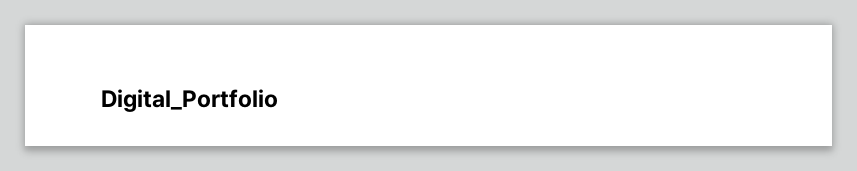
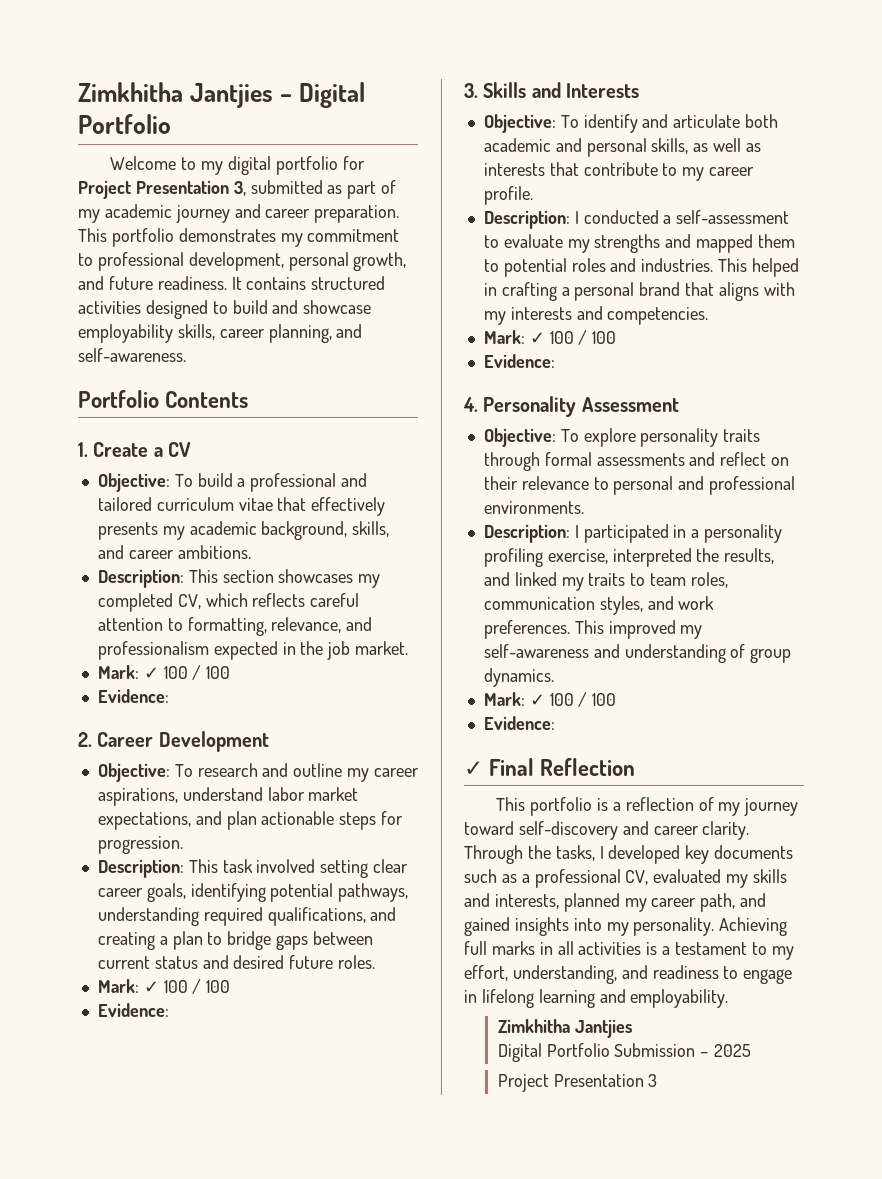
[101,89,278,112] Digital_Portfolio -> [78,82,365,108] [78,114,171,134] [110,156,365,175] [78,180,397,199] [78,204,400,223] [78,228,400,247] [78,252,407,271] [78,276,386,290] [78,300,372,319] [78,324,363,343] [78,348,186,362] [78,390,249,408] [78,442,192,457] [97,473,368,492] [97,497,386,516] [97,521,390,540] [97,545,251,559] [97,569,381,588] [97,593,360,612] [97,617,373,636] [97,641,409,660] [97,665,231,680] [97,689,169,703] [78,731,269,752] [97,763,419,782] [97,787,359,806] [97,811,404,830] [97,836,183,854] [97,859,409,878] [97,883,409,902] [97,907,397,926] [97,931,373,950] [97,955,376,969] [97,979,231,994] [97,1003,169,1017] [464,82,640,98] [483,114,779,133] [483,138,761,157] [483,162,755,181] [483,186,533,205] [483,210,790,229] [483,234,795,253] [483,258,799,277] [483,282,795,301] [483,306,709,325] [483,330,617,345] [483,354,555,368] [463,396,679,417] [483,428,761,447] [483,452,790,471] [483,476,796,495] [483,501,584,514] [483,524,783,543] [483,548,775,567] [483,572,728,591] [483,596,715,615] [483,620,703,639] [483,644,792,663] [483,668,554,687] [483,692,617,707] [483,716,555,730] [464,758,636,776] [496,797,799,816] [464,821,750,840] [464,845,794,864] [464,869,788,888] [464,893,767,912] [464,917,788,936] [464,941,794,960] [464,965,793,984] [464,989,729,1008] [497,1019,632,1038] [497,1043,752,1062] [497,1074,658,1092] Zimkhitha Jantjies – Digital Portfolio // Welcome to my digital portfolio for Project Presentation 3, submitted as part of my academic journey and career preparation. This portfolio demonstrates my commitment to professional development, personal growth, and future readiness. It contains structured activities designed to build and showcase employability skills, career planning, and self-awareness. // Portfolio Contents // 1. Create a CV // Objective: To build a professional and tailored curriculum vitae that effectively presents my academic background, skills, and career ambitions. // Description: This section showcases my completed CV, which reflects careful attention to formatting, relevance, and professionalism expected in the job market. // Mark: ✓ 100 / 100 // Evidence: // 2. Career Development // Objective: To research and outline my career aspirations, understand labor market expectations, and plan actionable steps for progression. // Description: This task involved setting clear career goals, identifying potential pathways, understanding required qualifications, and creating a plan to bridge gaps between current status and desired future roles. // Mark: ✓ 100 / 100 // Evidence: // 3. Skills and Interests // Objective: To identify and articulate both academic and personal skills, as well as interests that contribute to my career profile. // Description: I conducted a self-assessment to evaluate my strengths and mapped them to potential roles and industries. This helped in crafting a personal brand that aligns with my interests and competencies. // Mark: ✓ 100 / 100 // Evidence: // 4. Personality Assessment // Objective: To explore personality traits through formal assessments and reflect on their relevance to personal and professional environments. // Description: I participated in a personality profiling exercise, interpreted the results, and linked my traits to team roles, communication styles, and work preferences. This improved my self-awareness and understanding of group dynamics. // Mark: ✓ 100 / 100 // Evidence: // ✓ Final Reflection // This portfolio is a reflection of my journey toward self-discovery and career clarity. Through the tasks, I developed key documents such as a professional CV, evaluated my skills and interests, planned my career path, and gained insights into my personality. Achieving full marks in all activities is a testament to my effort, understanding, and readiness to engage in lifelong learning and employability. // Zimkhitha Jantjies // Digital Portfolio Submission – 2025 // Project Presentation 3

